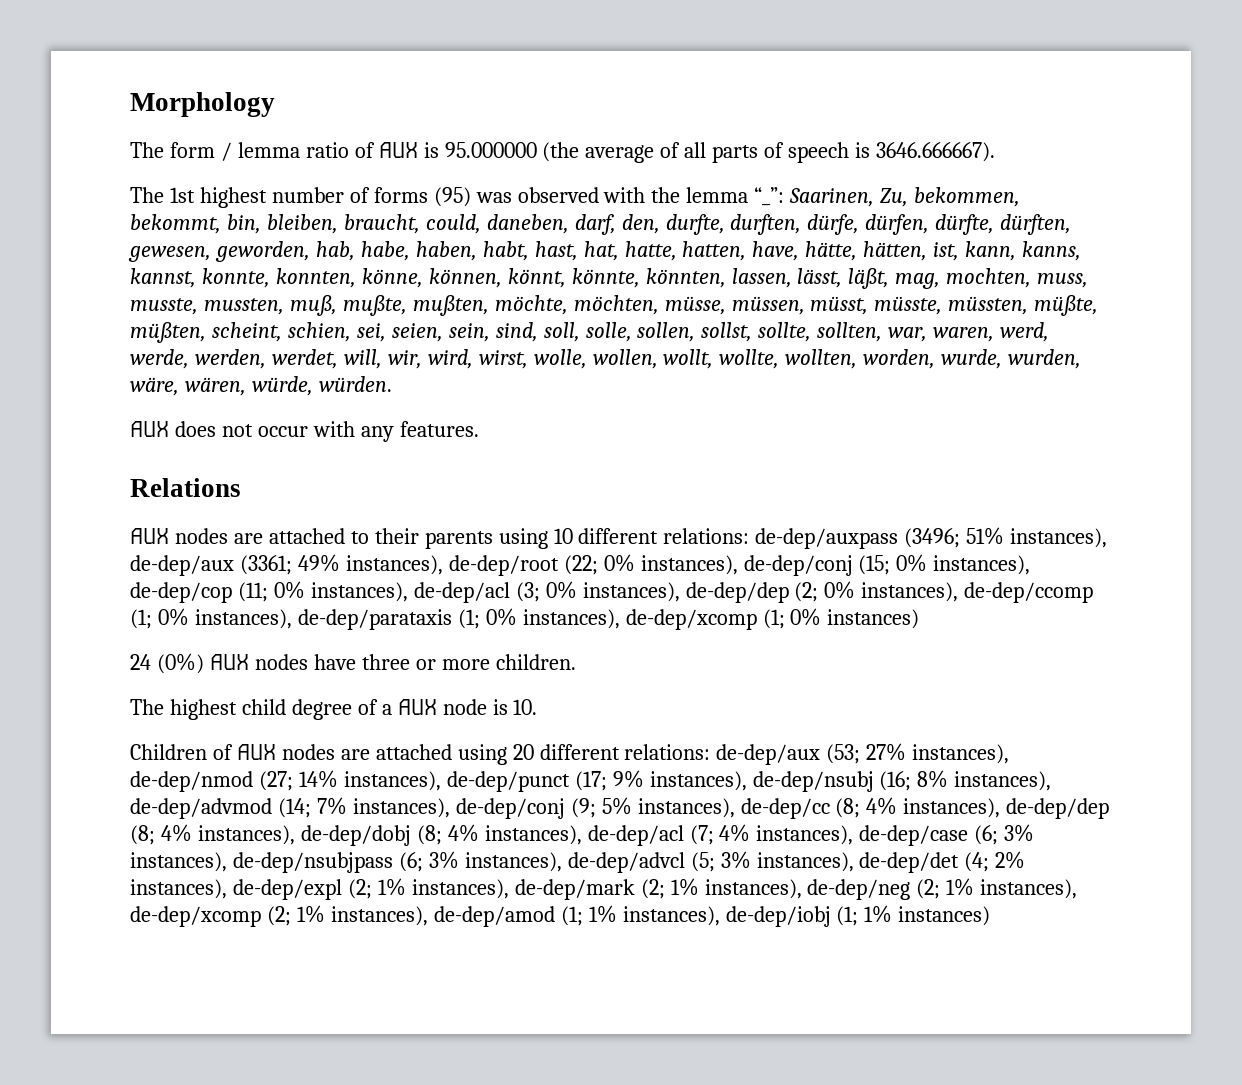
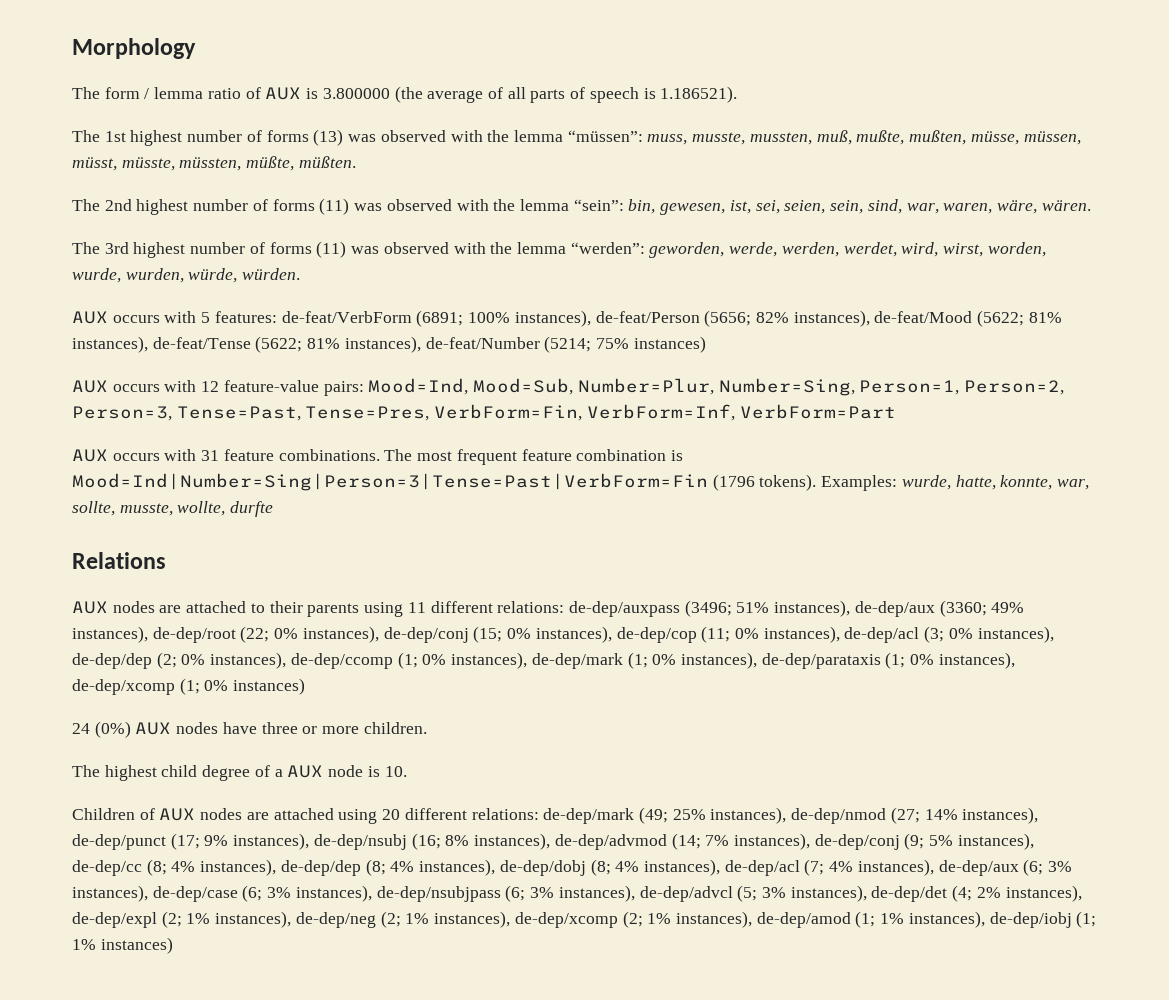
[444,142,537,158] 95.000000 -> [322,88,390,99] 3.800000
[875,142,995,162] 3646.666667). -> [660,86,738,103] 1.186521).
[433,187,1021,207] [130,214,1072,235] [128,241,1082,262] [130,268,1032,289] (95) was observed with the lemma “_”: Saarinen, Zu, bekommen, bekommt, bin, bleiben, braucht, could, daneben, darf, den, durfte, durften, dürfe, dürfen, dürfte, dürften, gewesen, geworden, hab, habe, haben, habt, hast, hat, hatte, hatten, have, hätte, hätten, ist, kann, kanns, kannst, konnte, konnten, könne, können, könnt, könnte, könnten, lassen, lässt, läßt, mag, mochten, -> [313,129,643,146] (13) was observed with the lemma “müssen”:
[494,295,659,315] möchte, möchten, -> (967, 137) none
[130,322,1050,343] [130,349,858,369] müßten, scheint, schien, sei, seien, sein, sind, soll, solle, sollen, sollst, sollte, sollten, war, waren, werd, werde, werden, werdet, will, wir, wird, wirst, wolle, wollen, wollt, wollte, wollten, -> [298,156,356,168] [72,198,1091,215] [72,241,984,258] müßten. // The 2nd highest number of forms (11) was observed with the lemma “sein”: bin, gewesen, ist, sei, seien, sein, sind, war, waren, wäre, wären. // The 3rd highest number of forms (11) was observed with the lemma “werden”: geworden, werde, werden, werdet, wird, wirst,
[130,377,246,396] wäre, wären, -> (184, 275) none
[174,421,479,442] does not occur with any features. -> [112,310,1062,327] [72,336,706,353] [72,378,1064,396] [72,404,896,421] [72,449,683,465] [72,473,1090,491] [72,501,274,517] occurs with 5 features: de-feat/VerbForm (6891; 100% instances), de-feat/Person (5656; 82% instances), de-feat/Mood (5622; 81% instances), de-feat/Tense (5622; 81% instances), de-feat/Number (5214; 75% instances) // AUX occurs with 12 feature-value pairs: Mood=Ind, Mood=Sub, Number=Plur, Number=Sing, Person=1, Person=2, Person=3, Tense=Past, Tense=Pres, VerbForm=Fin, VerbForm=Inf, VerbForm=Part // AUX occurs with 31 feature combinations. The most frequent feature combination is Mood=Ind|Number=Sing|Person=3|Tense=Past|VerbForm=Fin (1796 tokens). Examples: wurde, hatte, konnte, war, sollte, musste, wollte, durfte
[553,528,573,544] 10 -> [407,602,426,613] 11
[239,555,292,575] (3361; -> [939,600,987,617] (3360;
(292, 619) none -> [531,652,757,669] de-dep/mark (1; 0% instances),
[716,743,907,765] de-dep/aux (53; 27% -> [543,807,706,824] de-dep/mark (49; 25%
(854, 835) none -> [938,859,1073,876] [72,885,148,902] de-dep/aux (6; 3% instances),
[514,878,802,900] de-dep/mark (2; 1% instances), -> (292, 919) none

